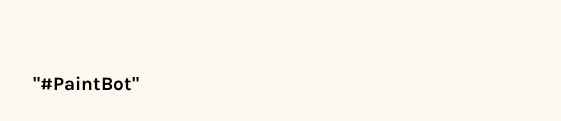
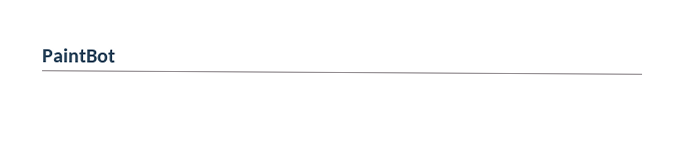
[33,76,139,91] "#PaintBot" -> [42,48,116,63] PaintBot

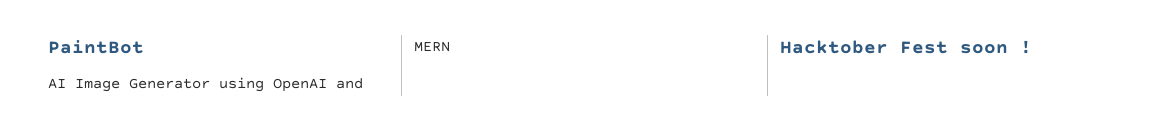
(116, 55) none -> [48,77,363,92] [414,41,450,52] [780,40,1032,54] // AI Image Generator using OpenAI and MERN // Hacktober Fest soon !

